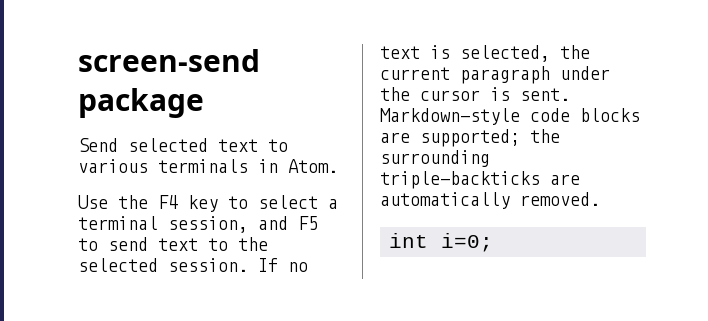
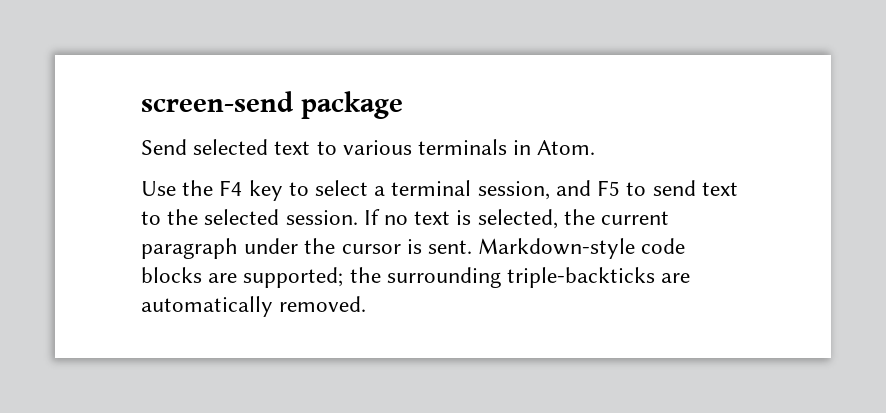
[389,233,493,252] // int i=0; -> (367, 304) none

